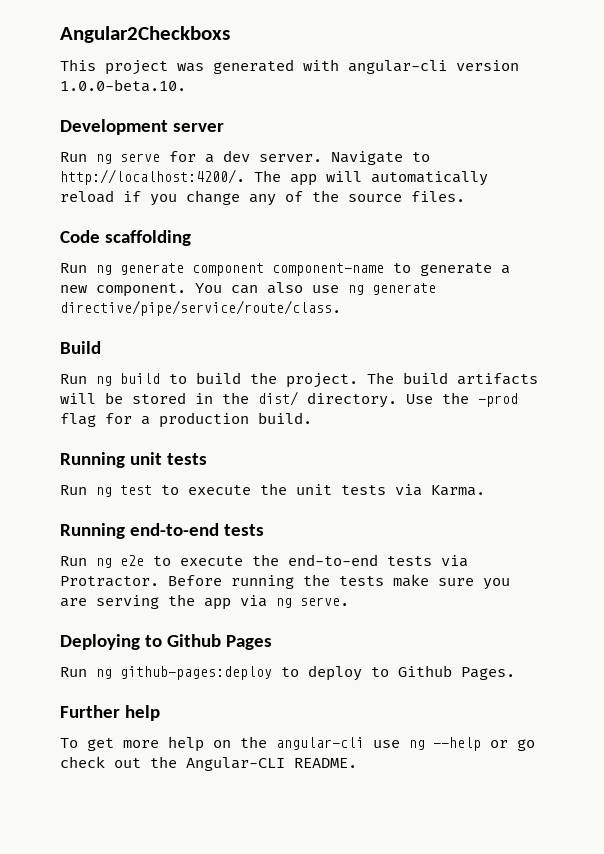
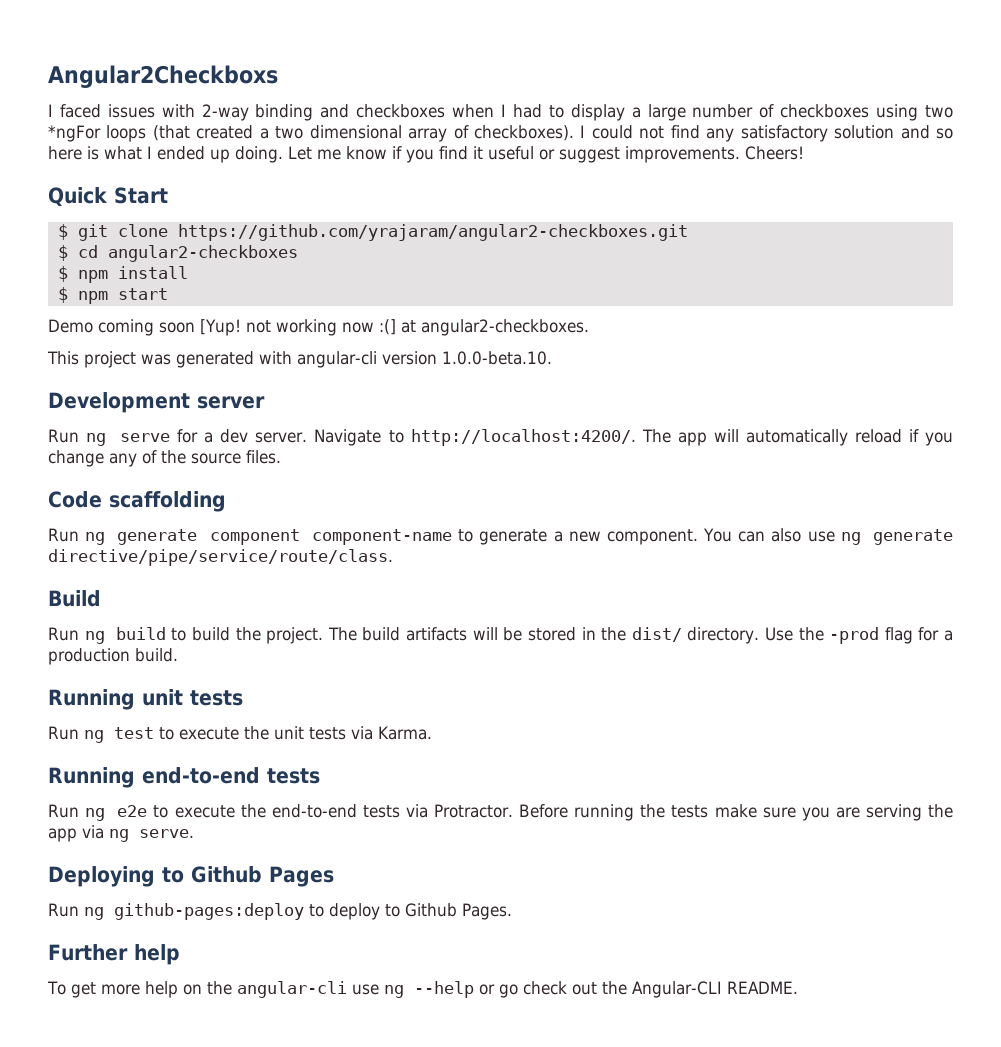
(230, 34) none -> [48,104,954,121] [48,125,954,142] [48,146,804,163] [48,187,168,207] [57,224,688,241] [57,245,298,262] [57,266,188,283] [57,287,168,304] [48,319,589,336] // I faced issues with 2-way binding and checkboxes when I had to display a large number of checkboxes using two *ngFor loops (that created a two dimensional array of checkboxes). I could not find any satisfactory solution and so here is what I ended up doing. Let me know if you find it useful or suggest improvements. Cheers! // Quick Start // $ git clone https://github.com/yrajaram/angular2-checkboxes.git // $ cd angular2-checkboxes // $ npm install // $ npm start // Demo coming soon [Yup! not working now :(] at angular2-checkboxes.

